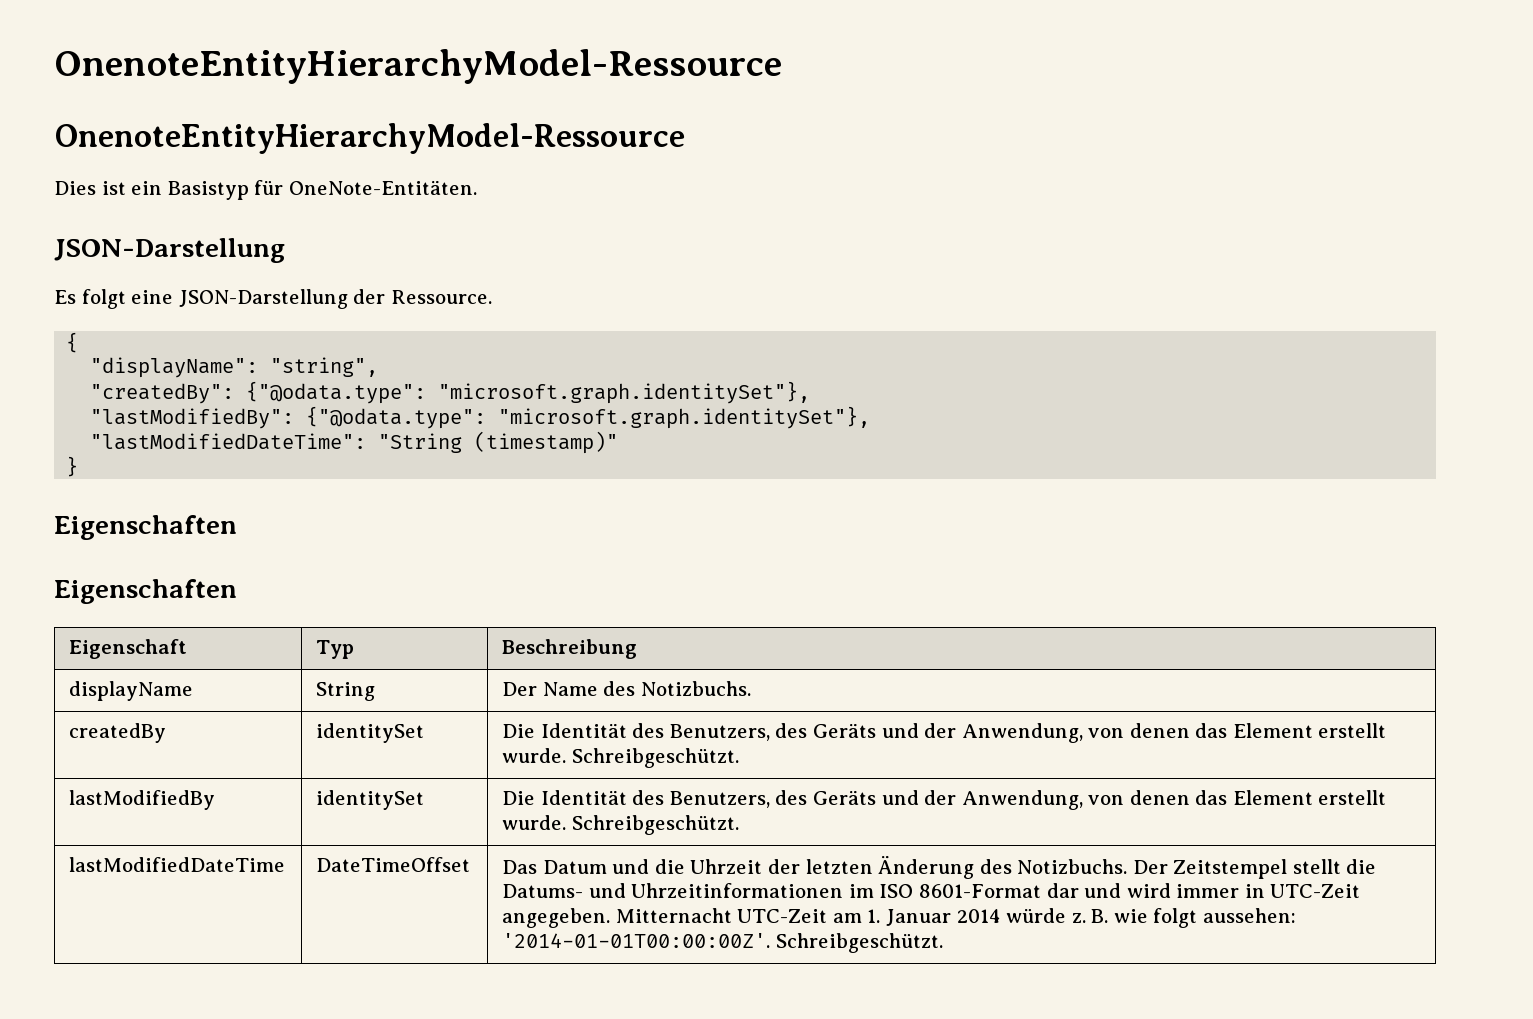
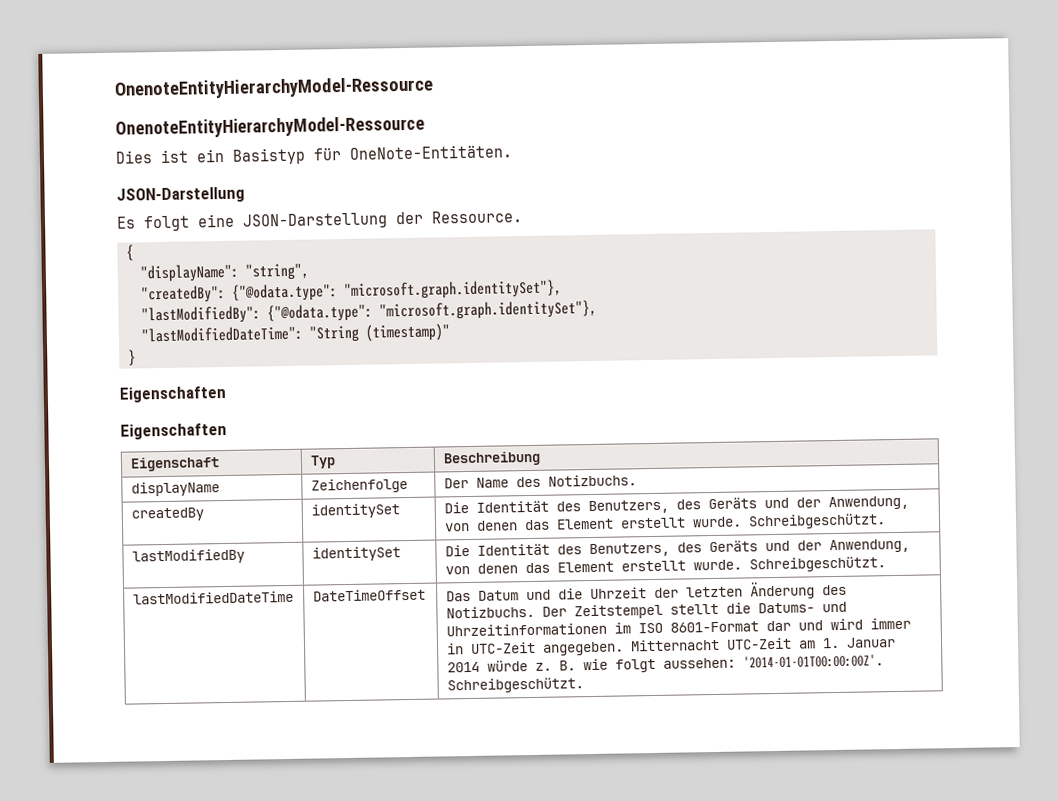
[316,682,376,701] String -> [310,478,408,494] Zeichenfolge

